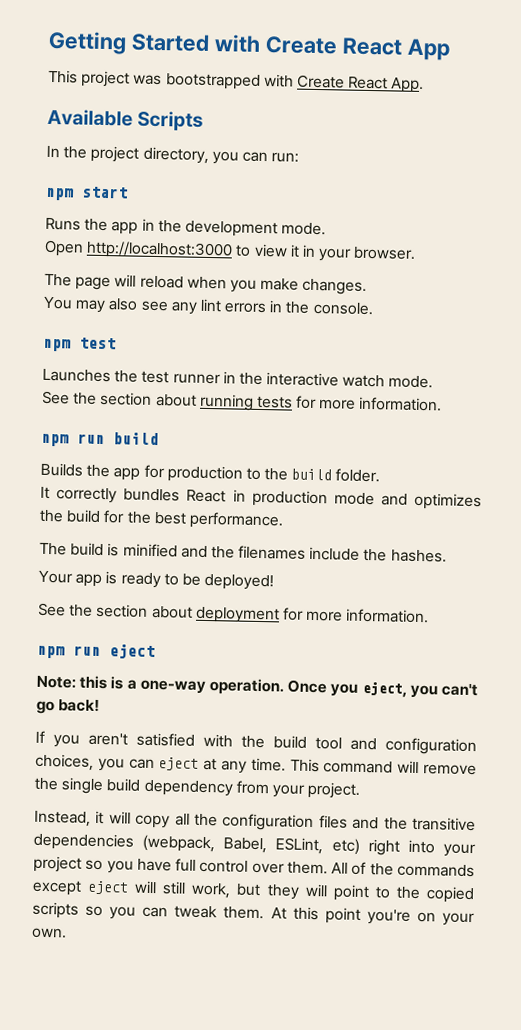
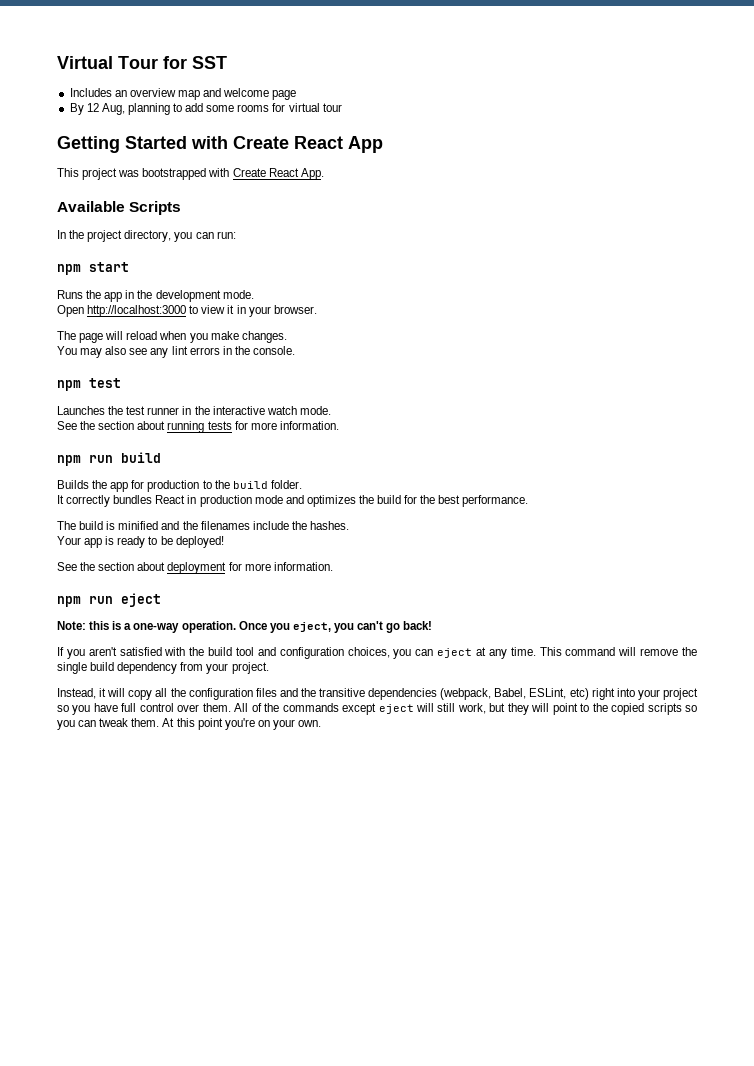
(48, 42) none -> [57,56,227,69] [69,88,297,100] [69,103,342,115] Virtual Tour for SST // Includes an overview map and welcome page // By 12 Aug, planning to add some rooms for virtual tour //

